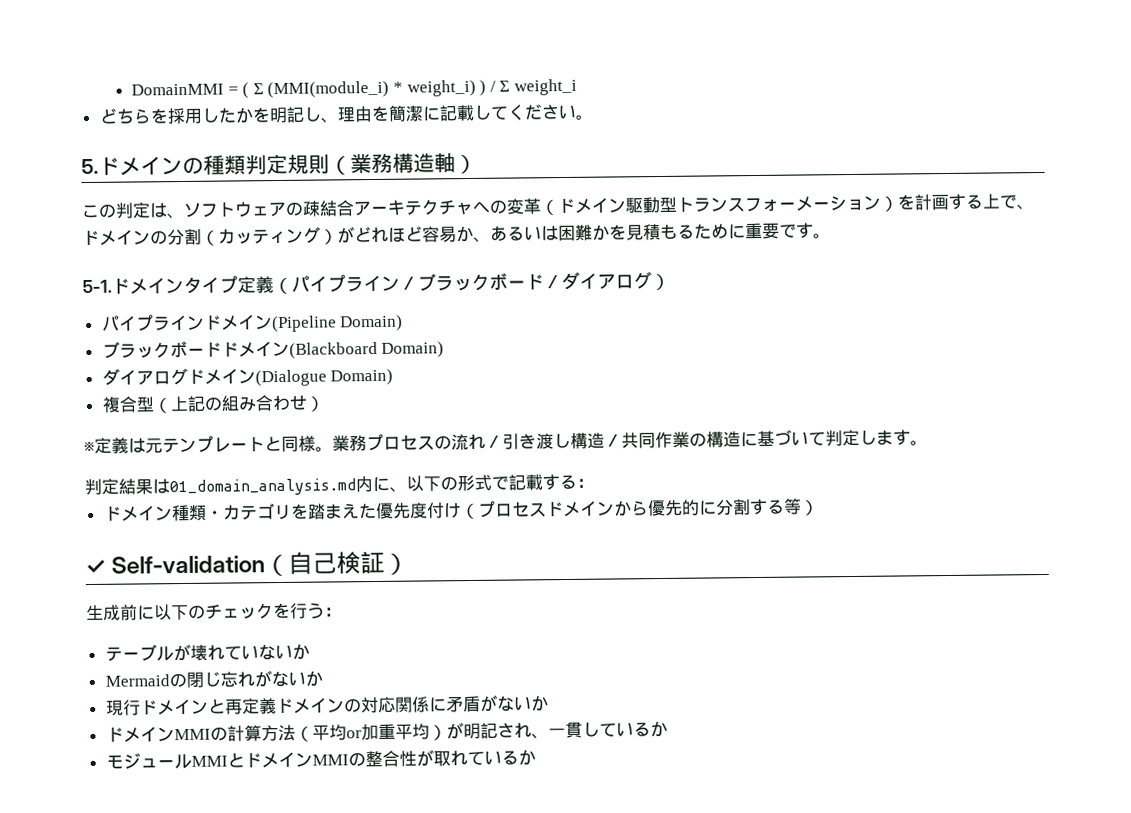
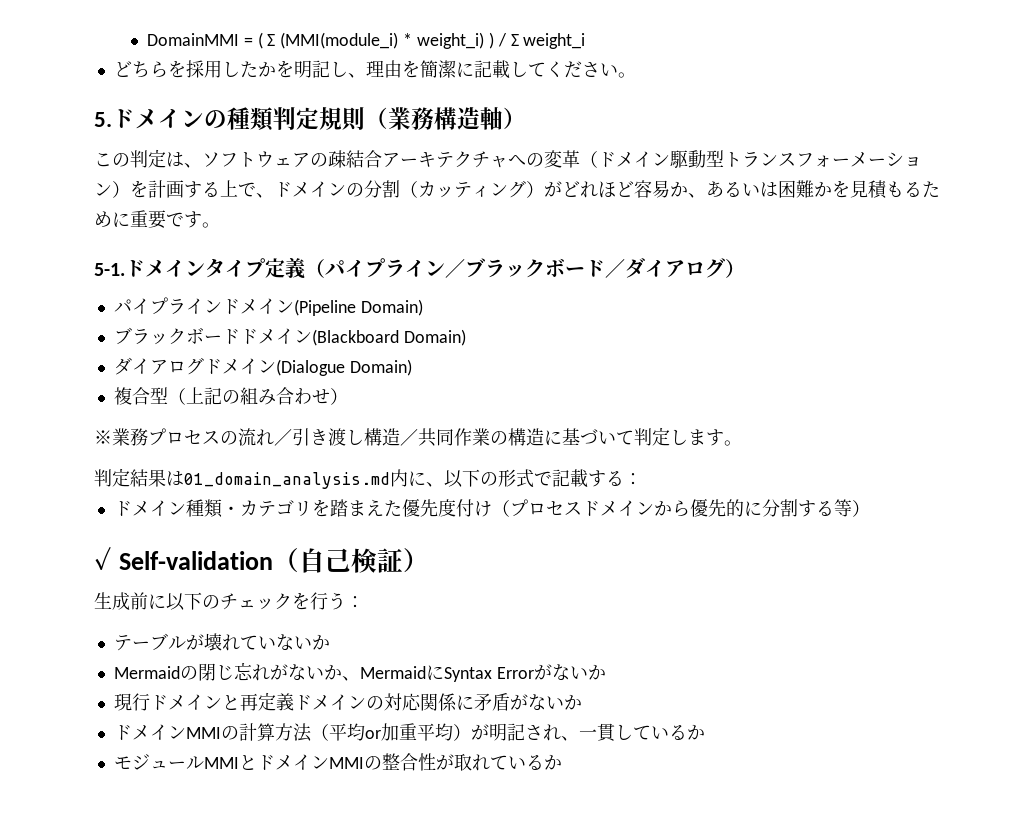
[94,435,333,454] 定義は元テンプレートと同様。 -> (112, 437) none
(323, 678) none -> [341,664,606,682] 、MermaidにSyntax Errorがないか

